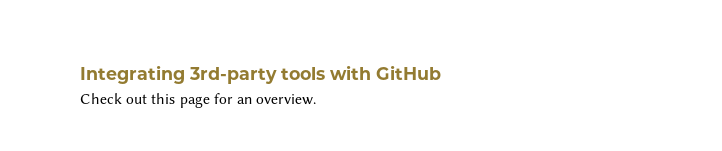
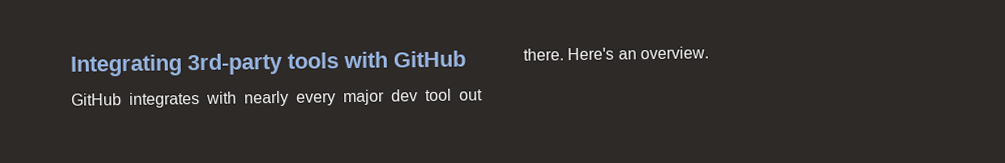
[80,93,233,108] Check out this page for -> [71,88,483,108] [523,47,615,61] GitHub integrates with nearly every major dev tool out there. Here's

